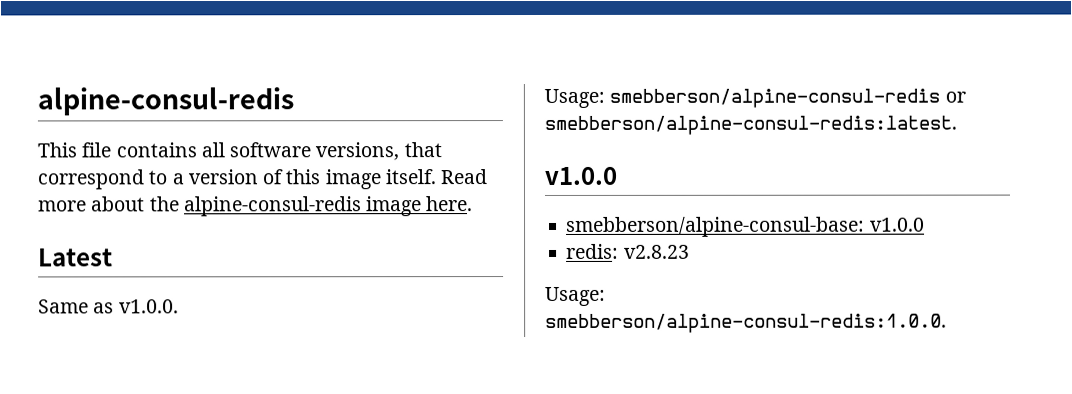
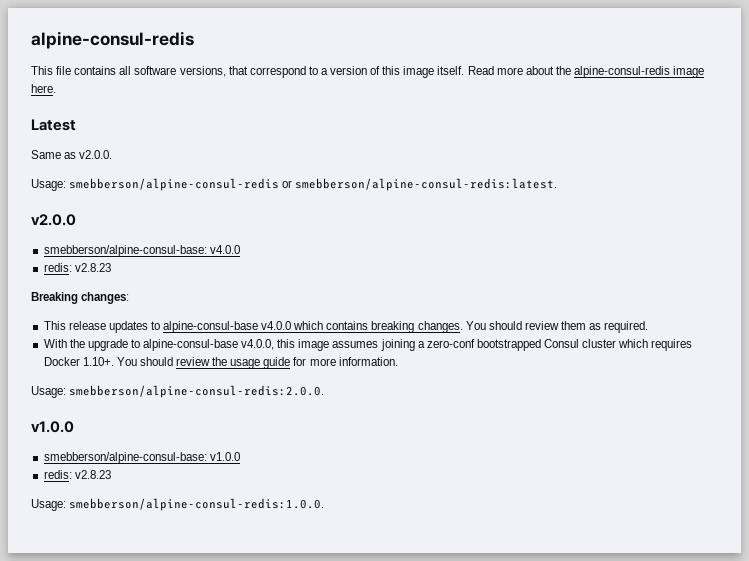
[118,299,179,314] v1.0.0. -> [79,150,113,159] v2.0.0.
(957, 125) none -> [31,214,76,226] [43,245,240,257] [43,263,111,272] [31,292,130,304] [43,321,649,333] [43,339,693,351] [43,357,398,369] [31,385,325,398] // v2.0.0 // smebberson/alpine-consul-base: v4.0.0 // redis: v2.8.23 // Breaking changes: // This release updates to alpine-consul-base v4.0.0 which contains breaking changes. You should review them as required. // With the upgrade to alpine-consul-base v4.0.0, this image assumes joining a zero-conf bootstrapped Consul cluster which requires Docker 1.10+. You should review the usage guide for more information. // Usage: smebberson/alpine-consul-redis:2.0.0.

